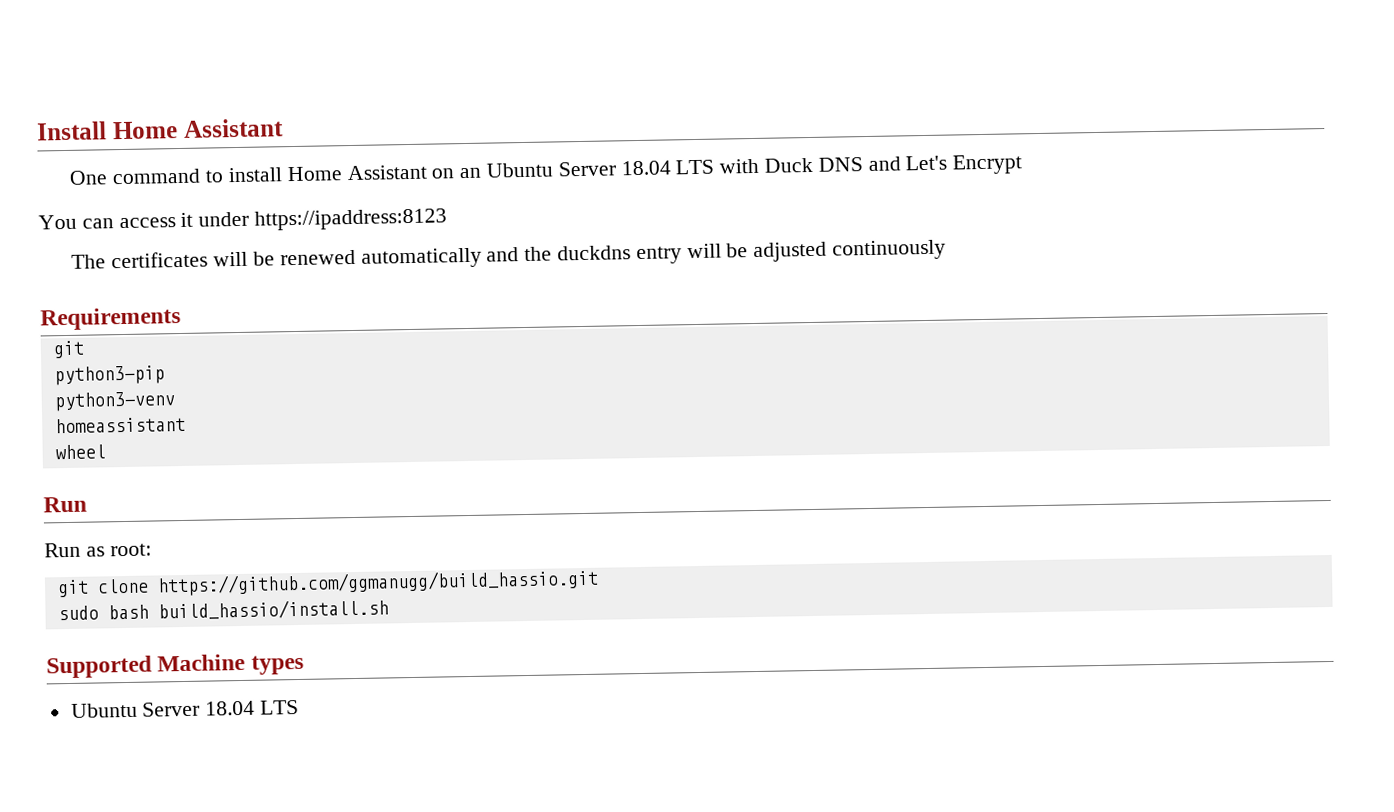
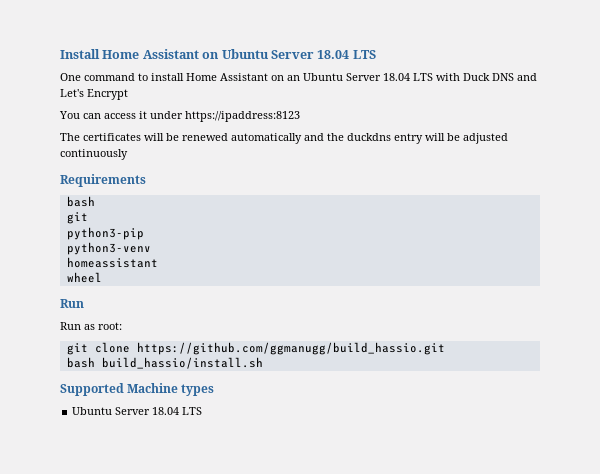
(284, 128) none -> [202,49,376,59] on Ubuntu Server 18.04 LTS
(181, 319) none -> [66,196,95,207] // bash
[57,605,99,621] sudo -> (445, 348) none

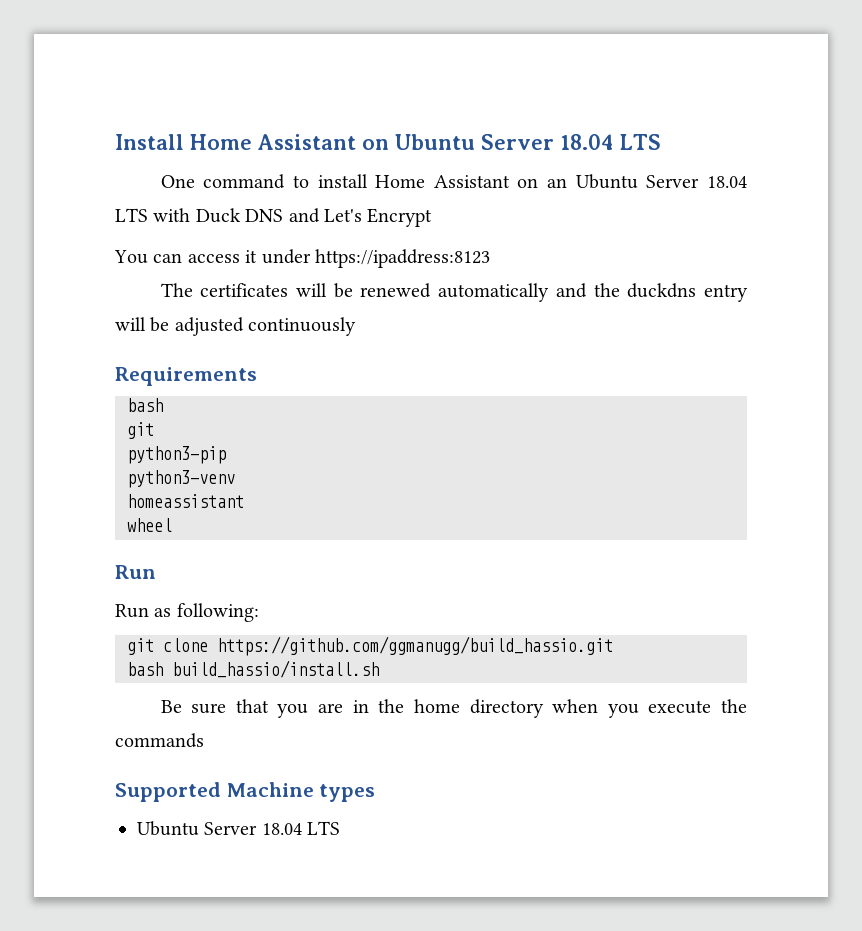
[98,322,122,330] root: -> [176,603,259,622] following:
(263, 363) none -> [160,699,747,718] [115,733,204,748] // Be sure that you are in the home directory when you execute the commands

